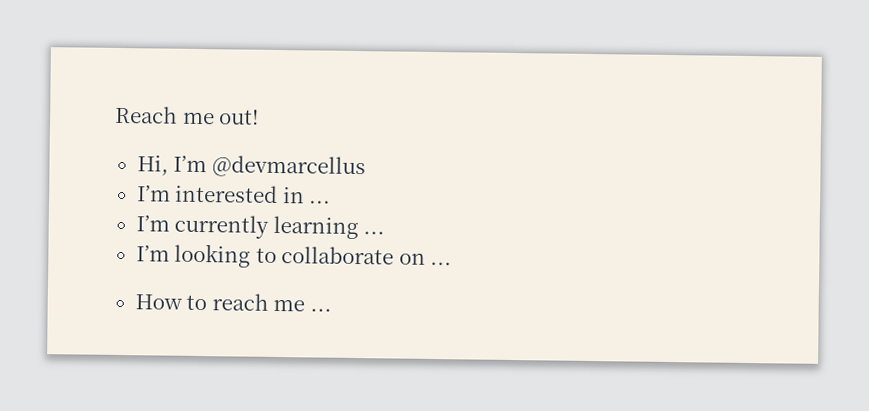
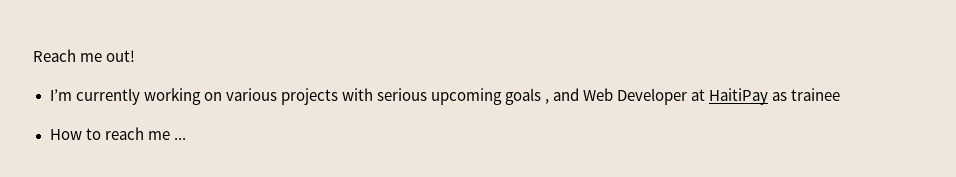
[136,155,366,179] [136,184,332,204] [135,214,386,240] [135,243,453,268] Hi, I’m @devmarcellus // I’m interested in ... // I’m currently learning ... // I’m looking to collaborate on ... -> [49,88,841,105] I’m currently working on various projects with serious upcoming goals , and Web Developer at HaitiPay as trainee

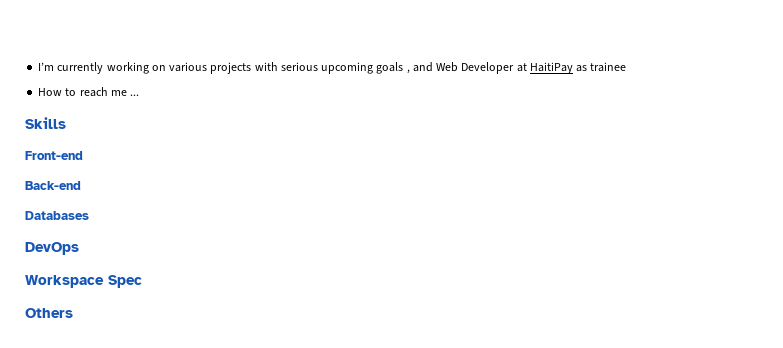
[33,49,136,62] Reach me out! // -> (38, 66) none
(186, 138) none -> [25,117,66,129] [25,151,83,160] [25,181,81,190] [25,211,89,220] [25,242,79,255] [25,275,142,288] [25,308,73,318] // Skills // Front-end // Back-end // Databases // DevOps // Workspace Spec // Others

